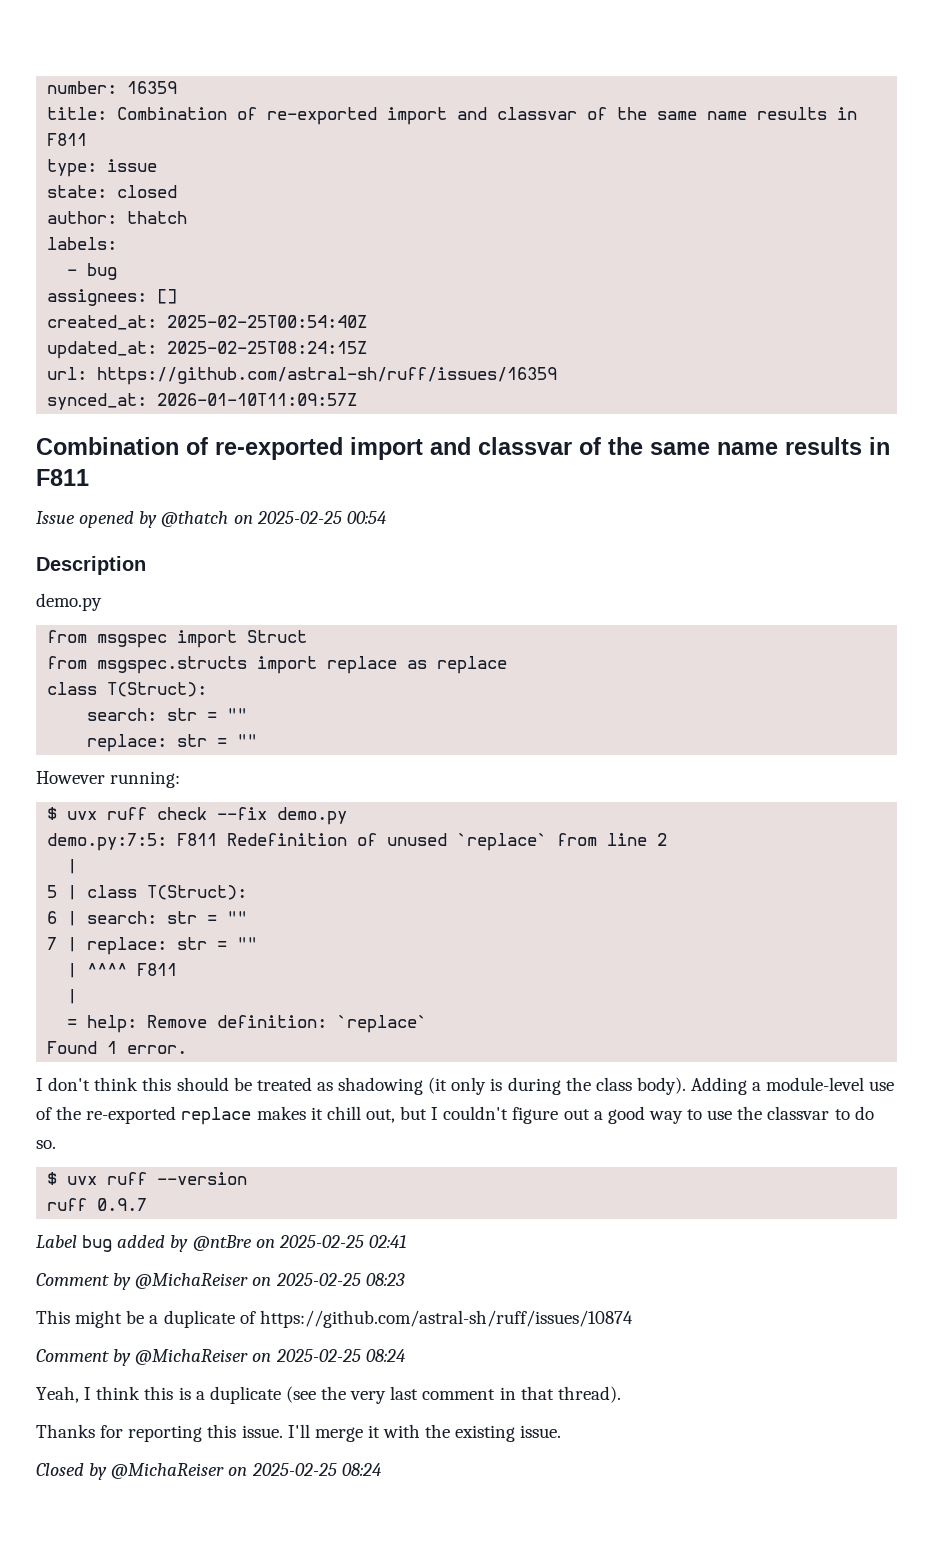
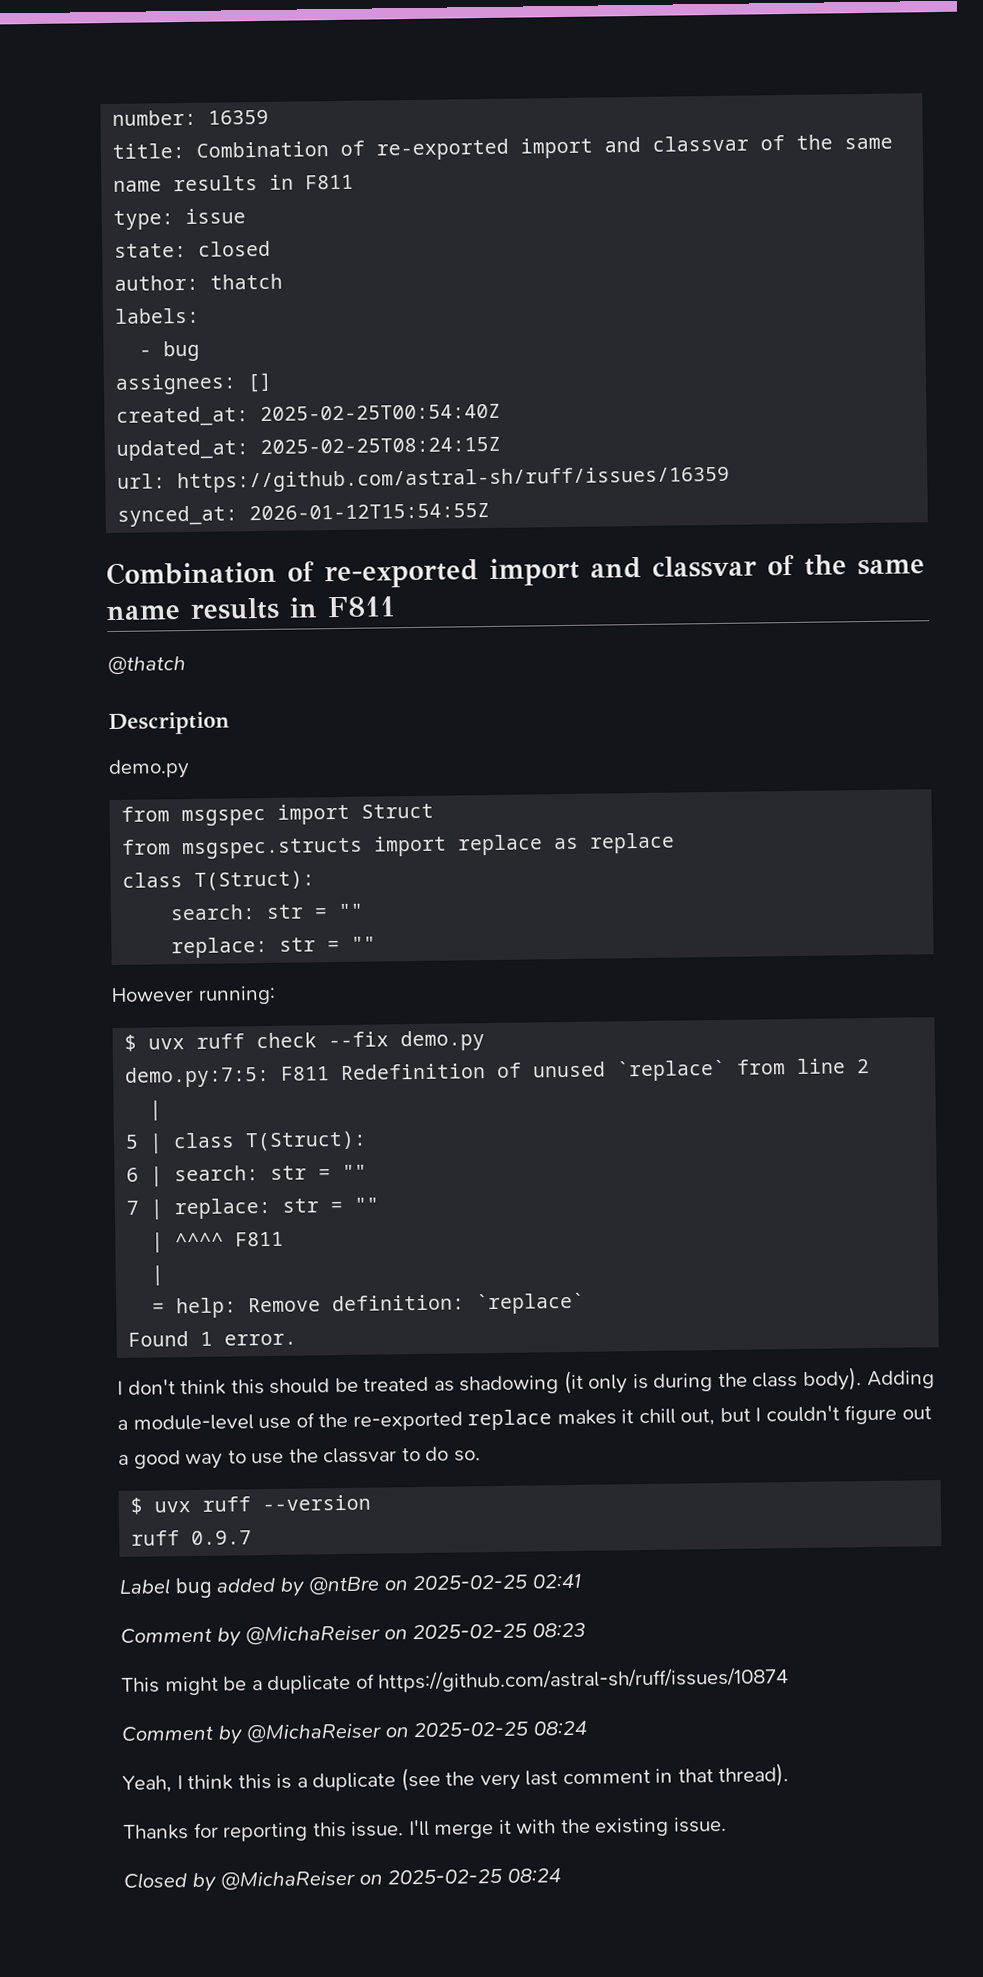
[157,393,358,406] 2026-01-10T11:09:57Z -> [249,502,491,521] 2026-01-12T15:54:55Z
[36,511,386,528] Issue opened by @thatch on 2025-02-25 00:54 -> [107,655,186,676] @thatch

